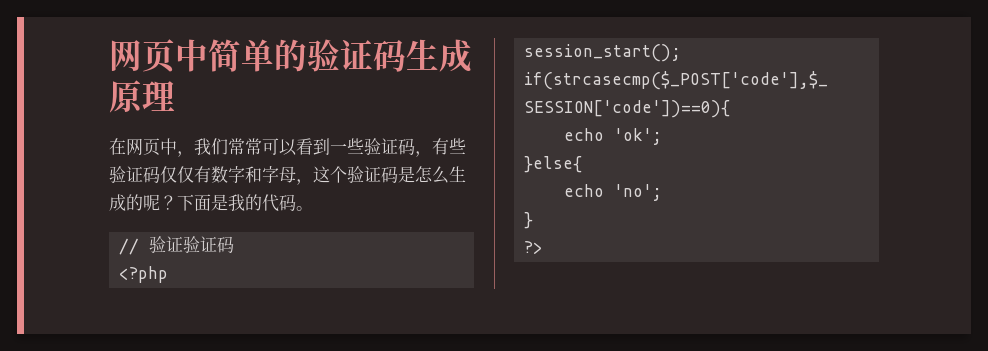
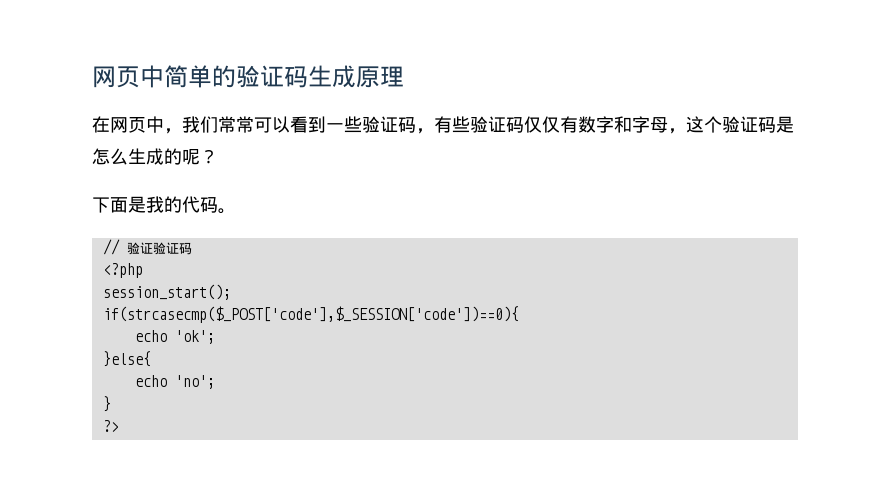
(177, 202) none -> (218, 156) //

